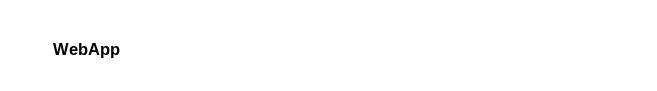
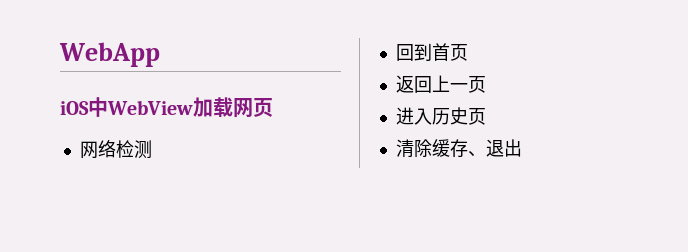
(120, 50) none -> [60,97,273,118] [79,140,152,159] [395,43,468,61] [395,75,486,93] [395,107,486,125] [395,139,522,158] // iOS中WebView加载网页 // 网络检测 // 回到首页 // 返回上一页 // 进入历史页 // 清除缓存、退出

